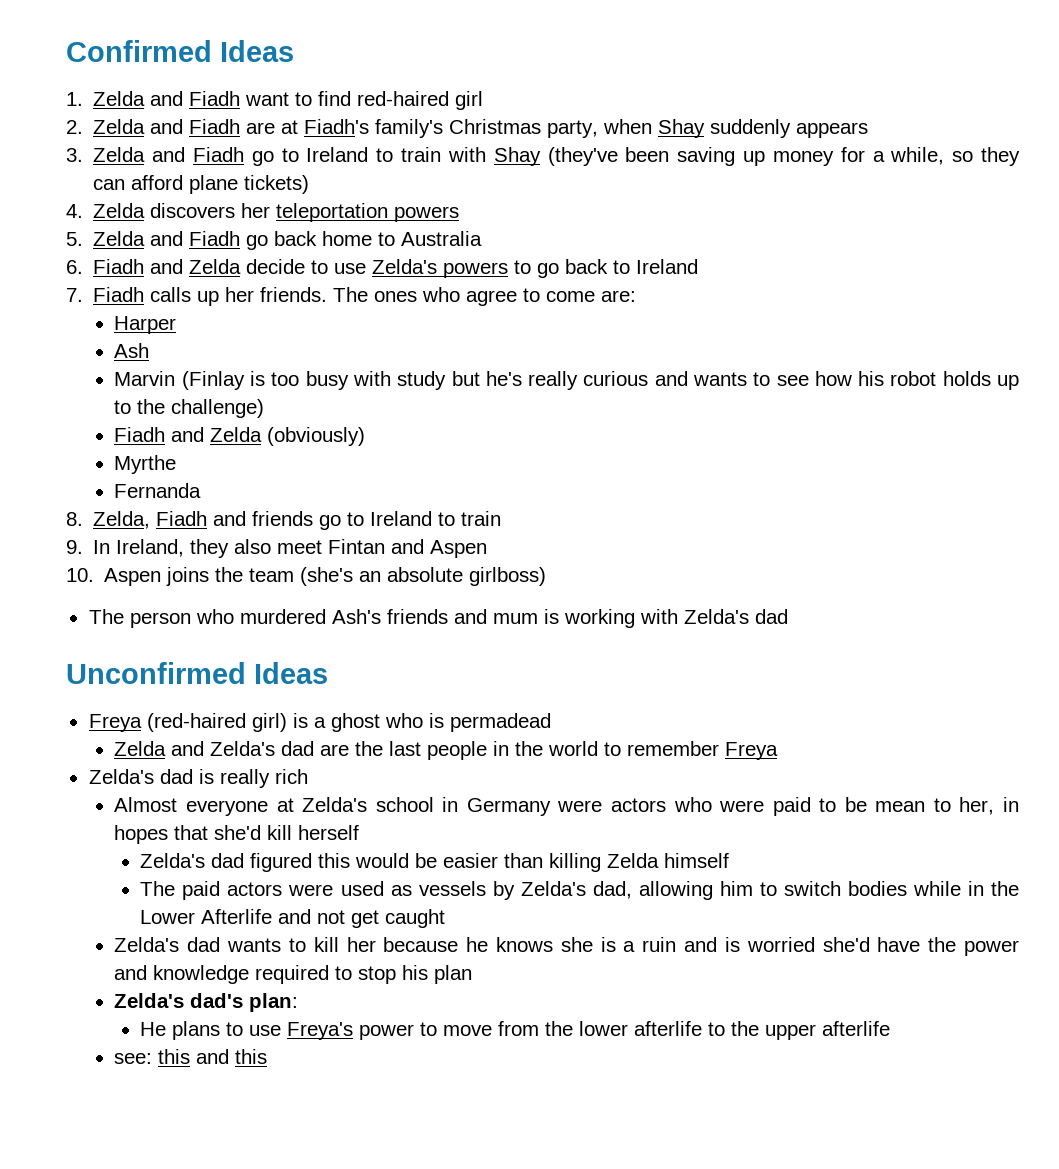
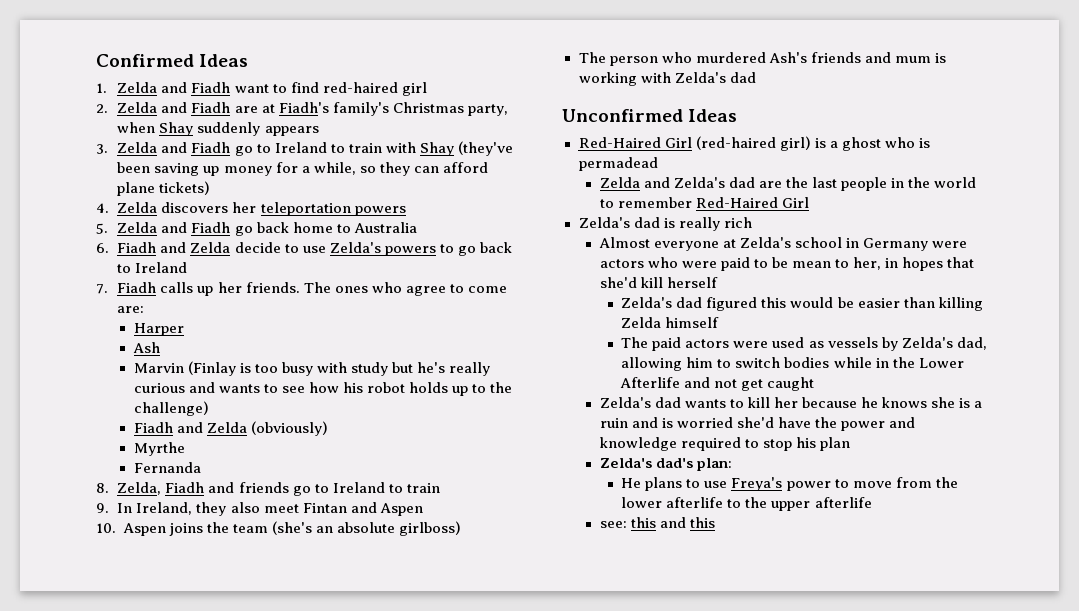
[88,714,142,732] Freya -> [578,137,692,148] Red-Haired Girl
[725,742,779,760] Freya -> [695,197,810,208] Red-Haired Girl

